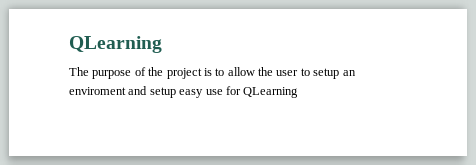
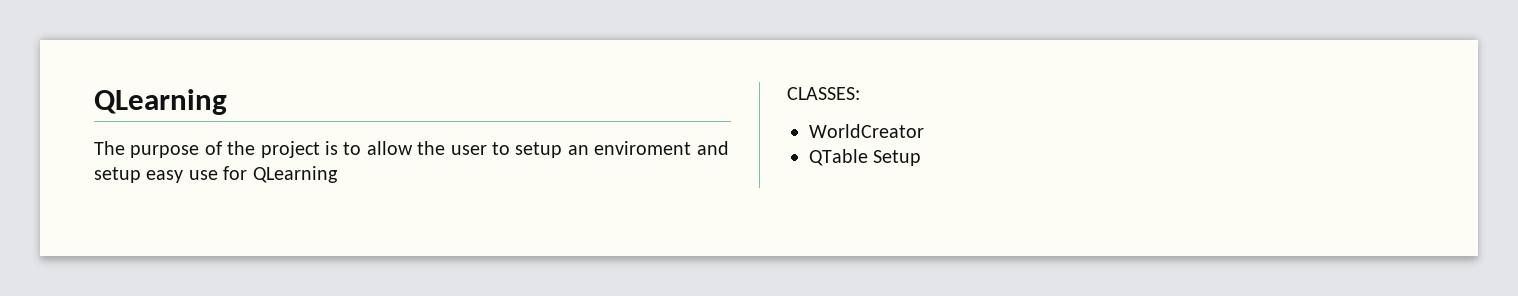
(299, 92) none -> [787,87,860,100] [809,124,924,138] [809,149,922,166] // CLASSES: // WorldCreator // QTable Setup

